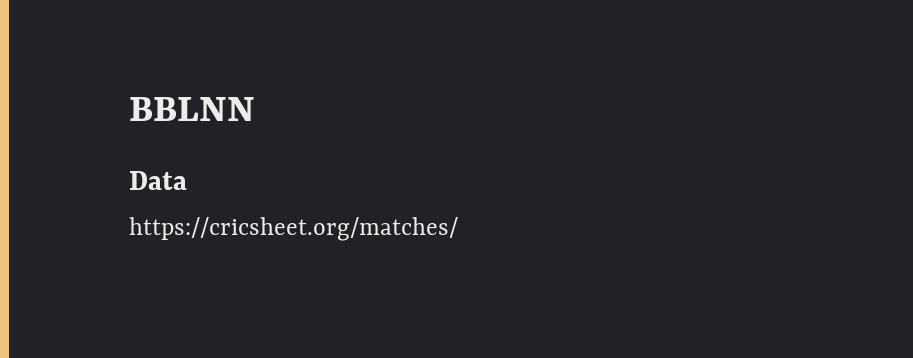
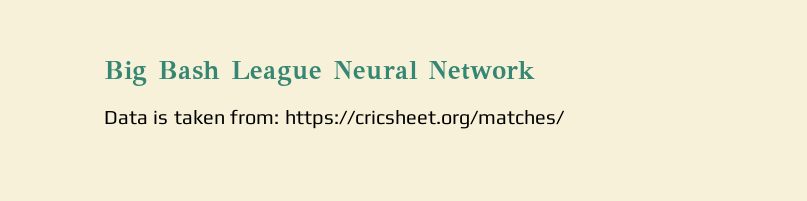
[129,97,255,121] [129,171,187,190] BBLNN // Data // -> [104,61,535,86] [104,109,280,125] Big Bash League Neural Network // Data is taken from:

